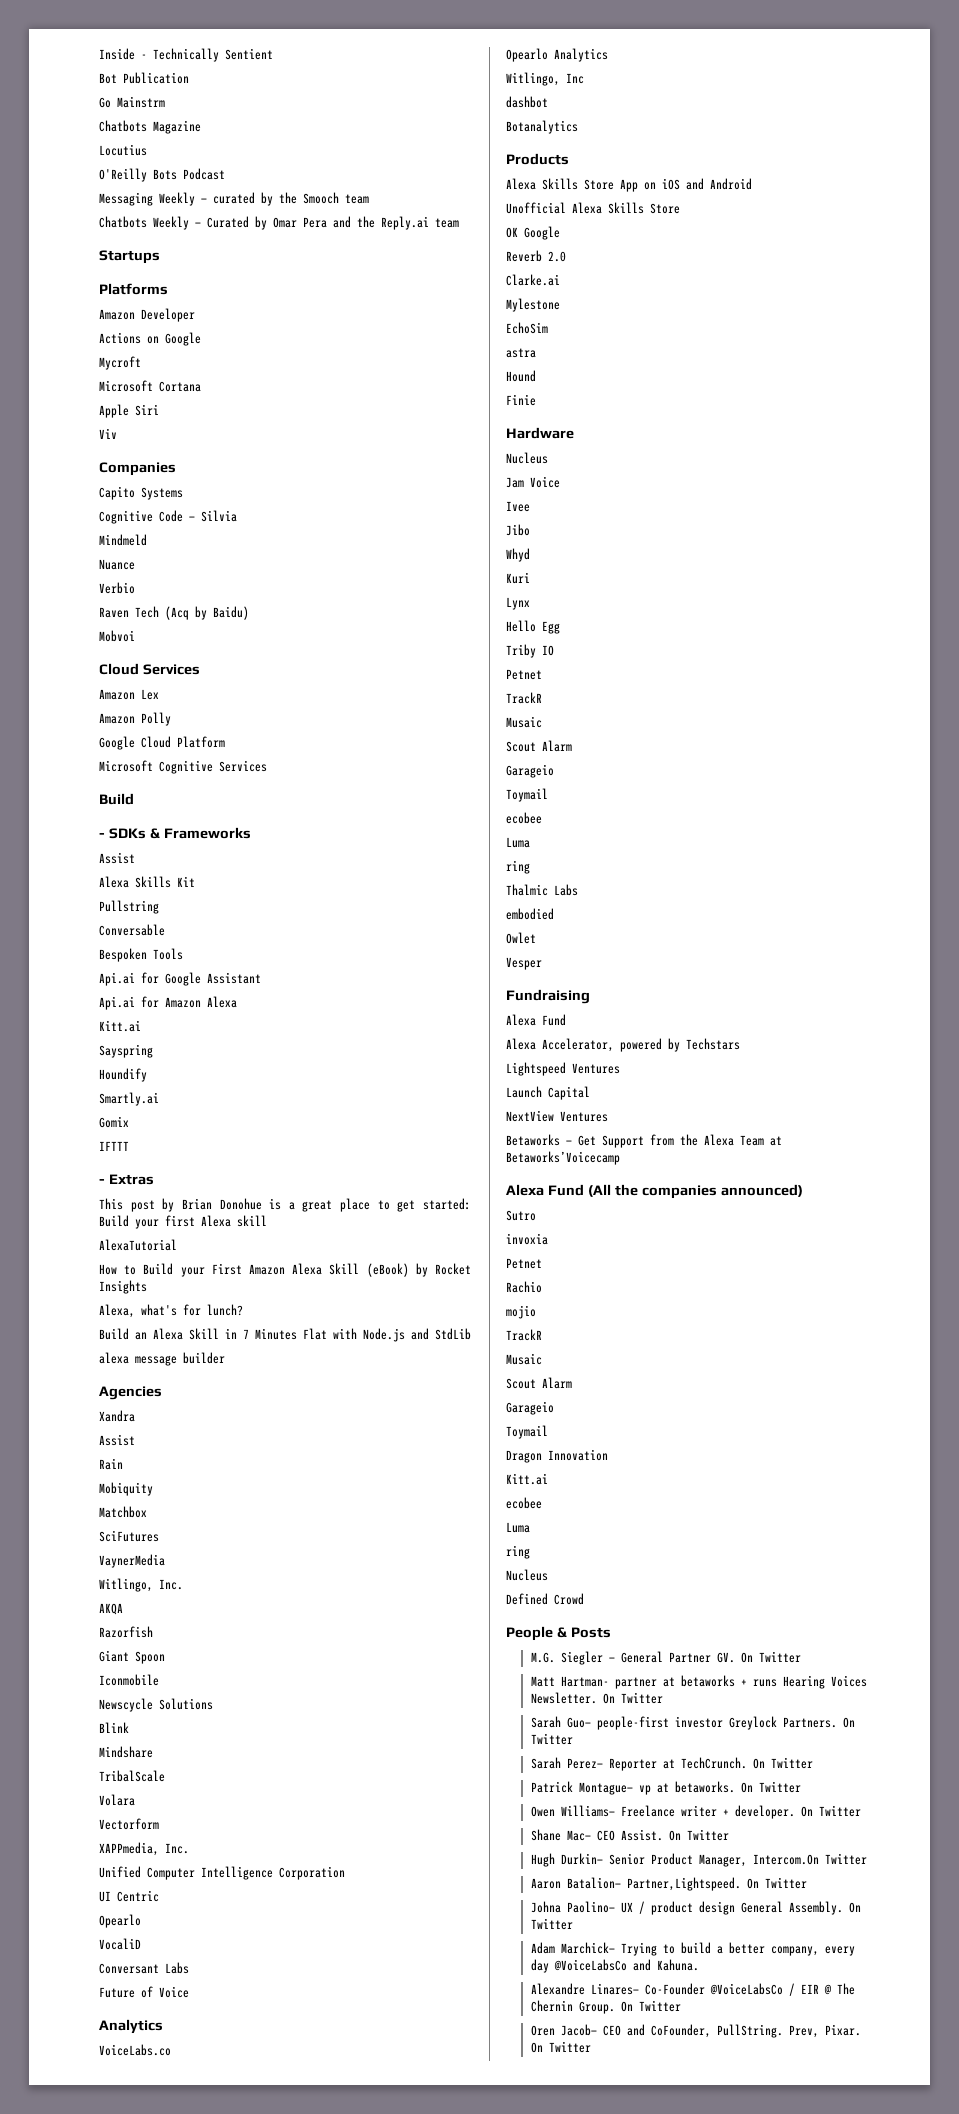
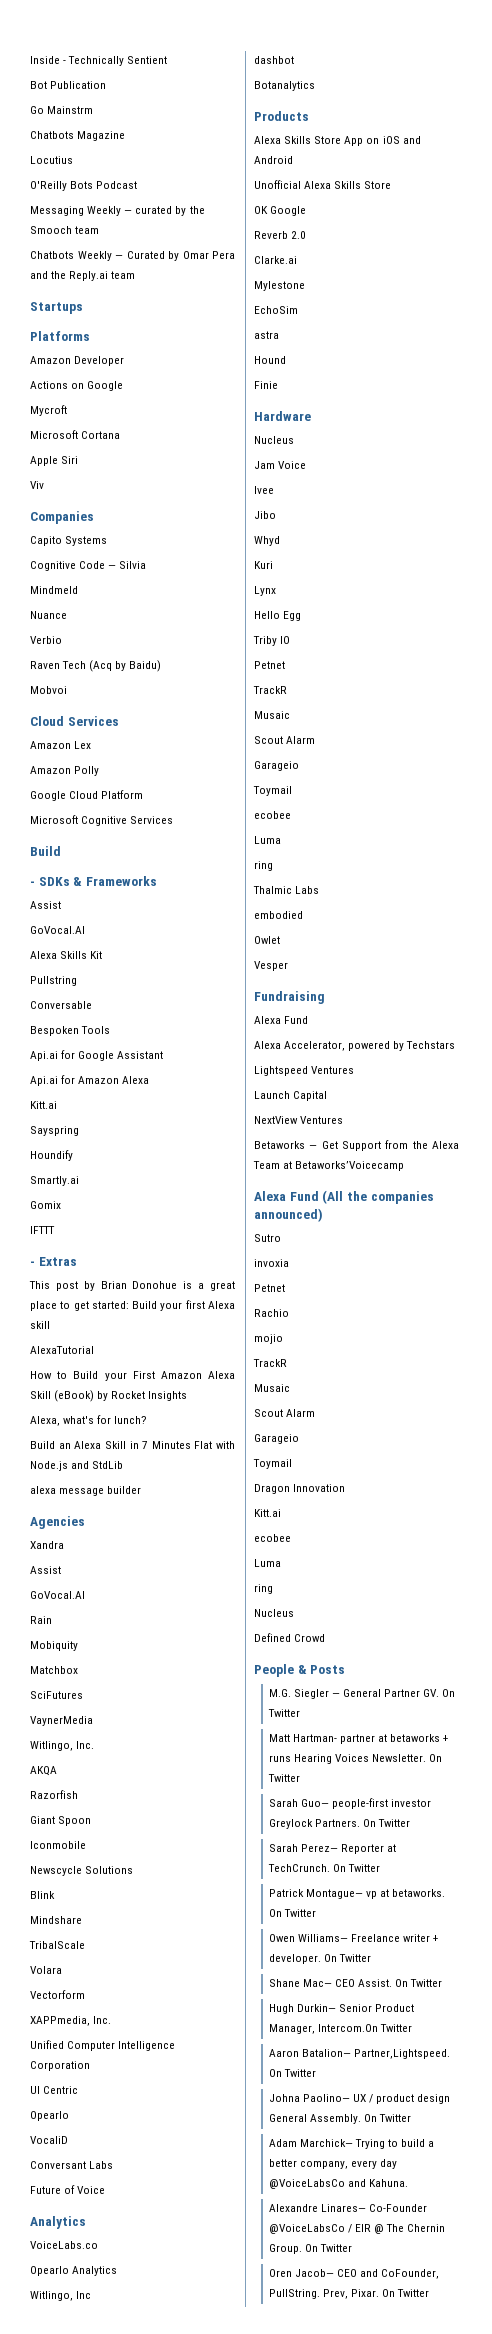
(135, 858) none -> [30,926,85,934] // GoVocal.AI
(135, 1440) none -> [30,1591,85,1599] // GoVocal.AI

